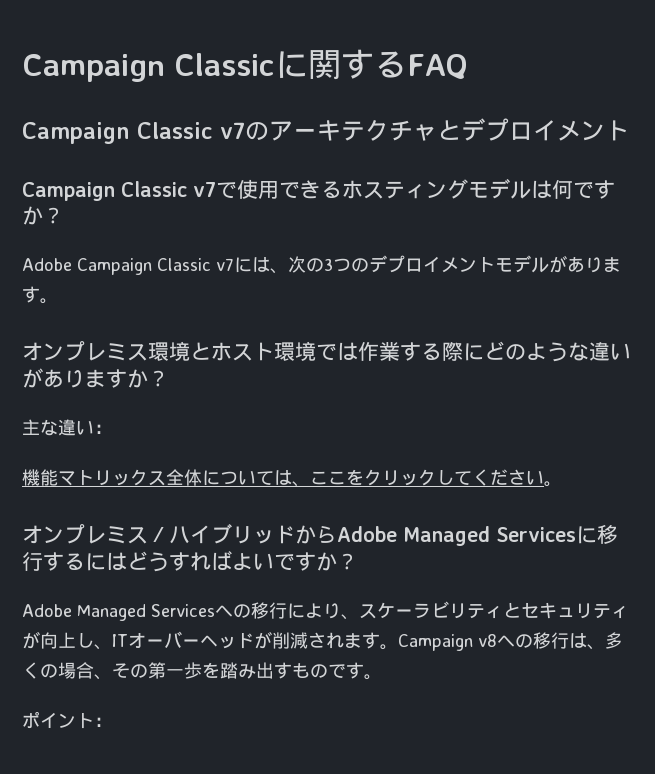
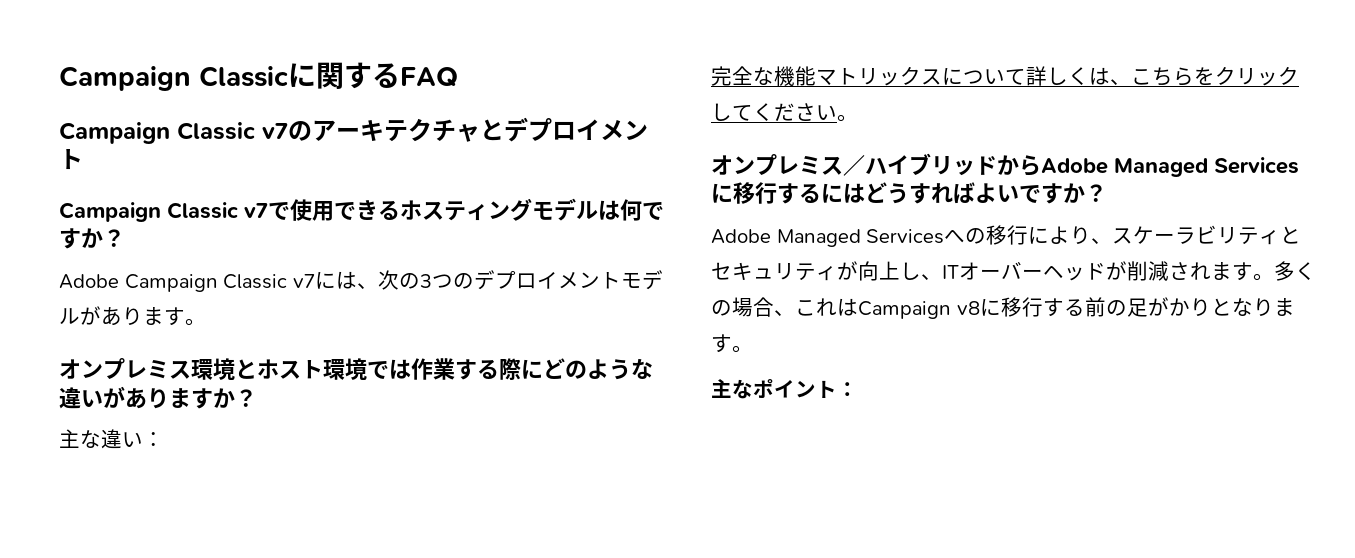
(112, 429) none -> [711,66,774,86] 完全な
[166,469,202,486] 全体 -> (942, 77) none
[274,470,346,487] は、ここ -> [1026,66,1194,86] 詳しくは、こちら
[398,632,623,651] [22,662,382,680] Campaign v8への移行は、多くの場合、その第一歩を踏み出すものです。 // -> [1274,261,1316,281] [711,297,1295,319] [711,334,753,353] [711,379,753,399] 多くの場合、これはCampaign v8に移行する前の足がかりとなります。 // 主な

